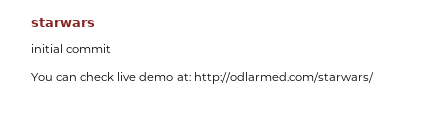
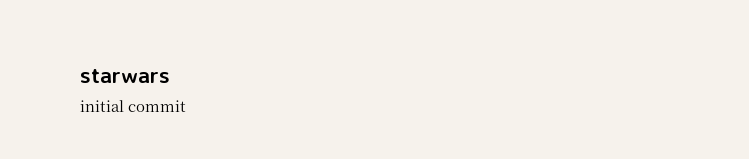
[31,72,374,84] // You can check live demo at: http://odlarmed.com/starwars/ -> (187, 106) none

